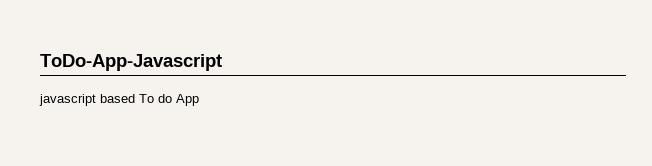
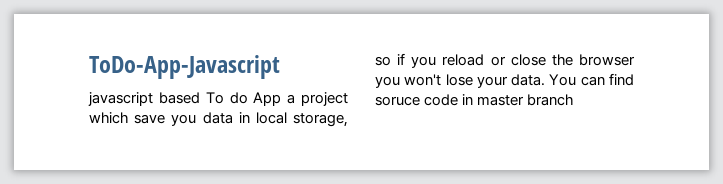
(199, 100) none -> [287,92,349,106] [89,112,348,127] [375,53,635,68] [375,73,634,88] [375,94,574,106] a project which save you data in local storage, so if you reload or close the browser you won't lose your data. You can find soruce code in master branch

